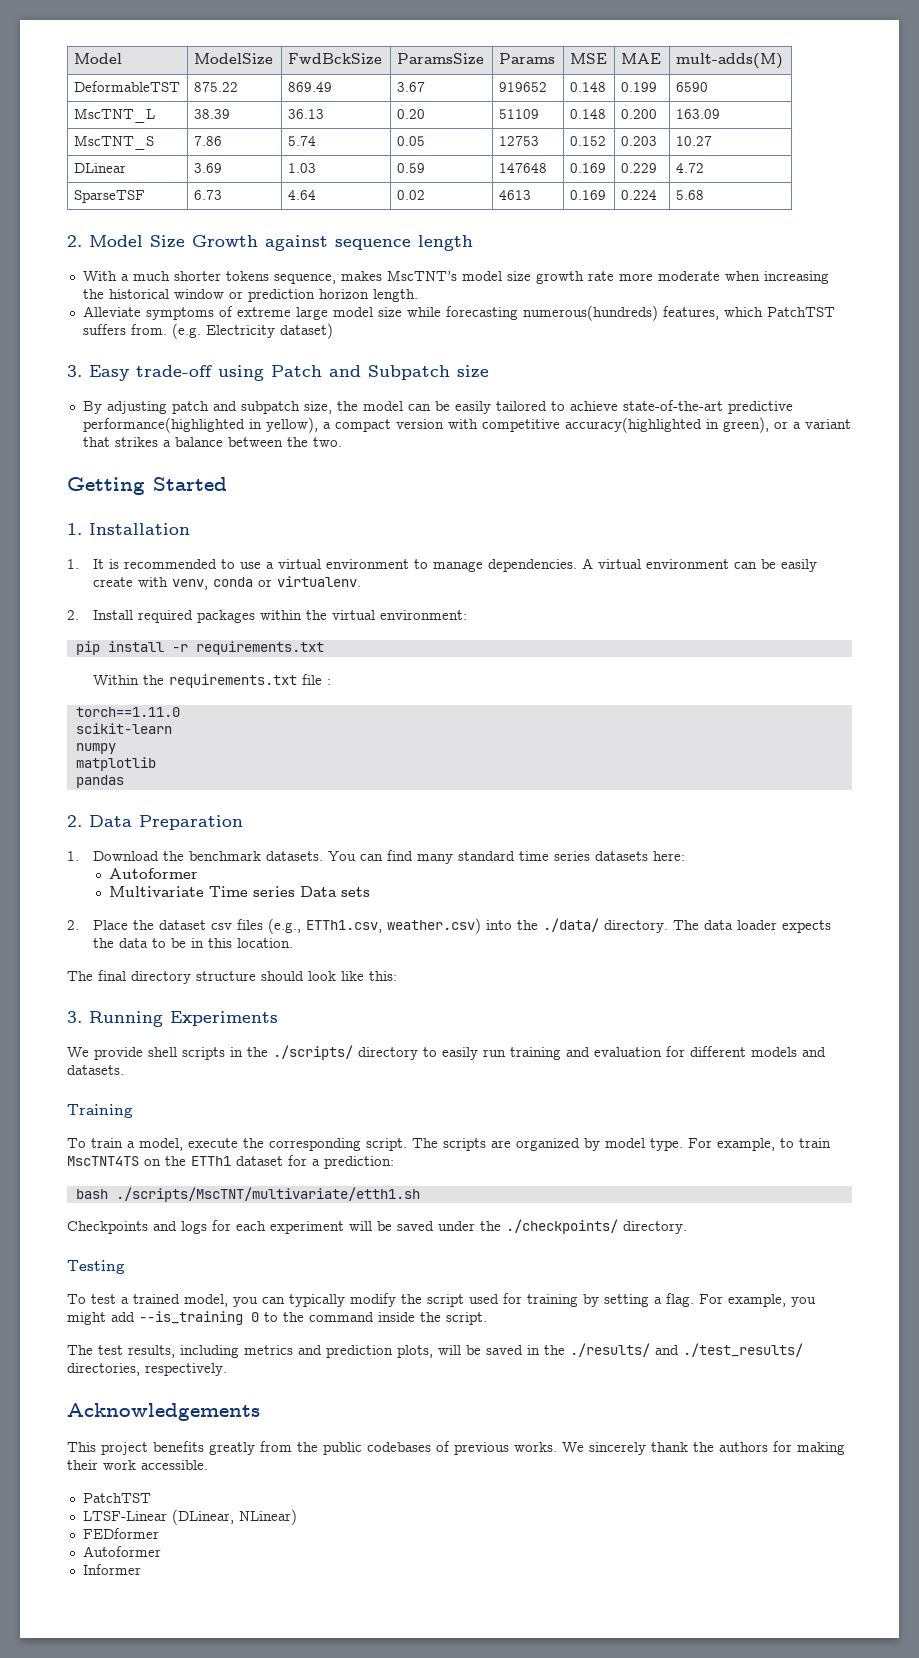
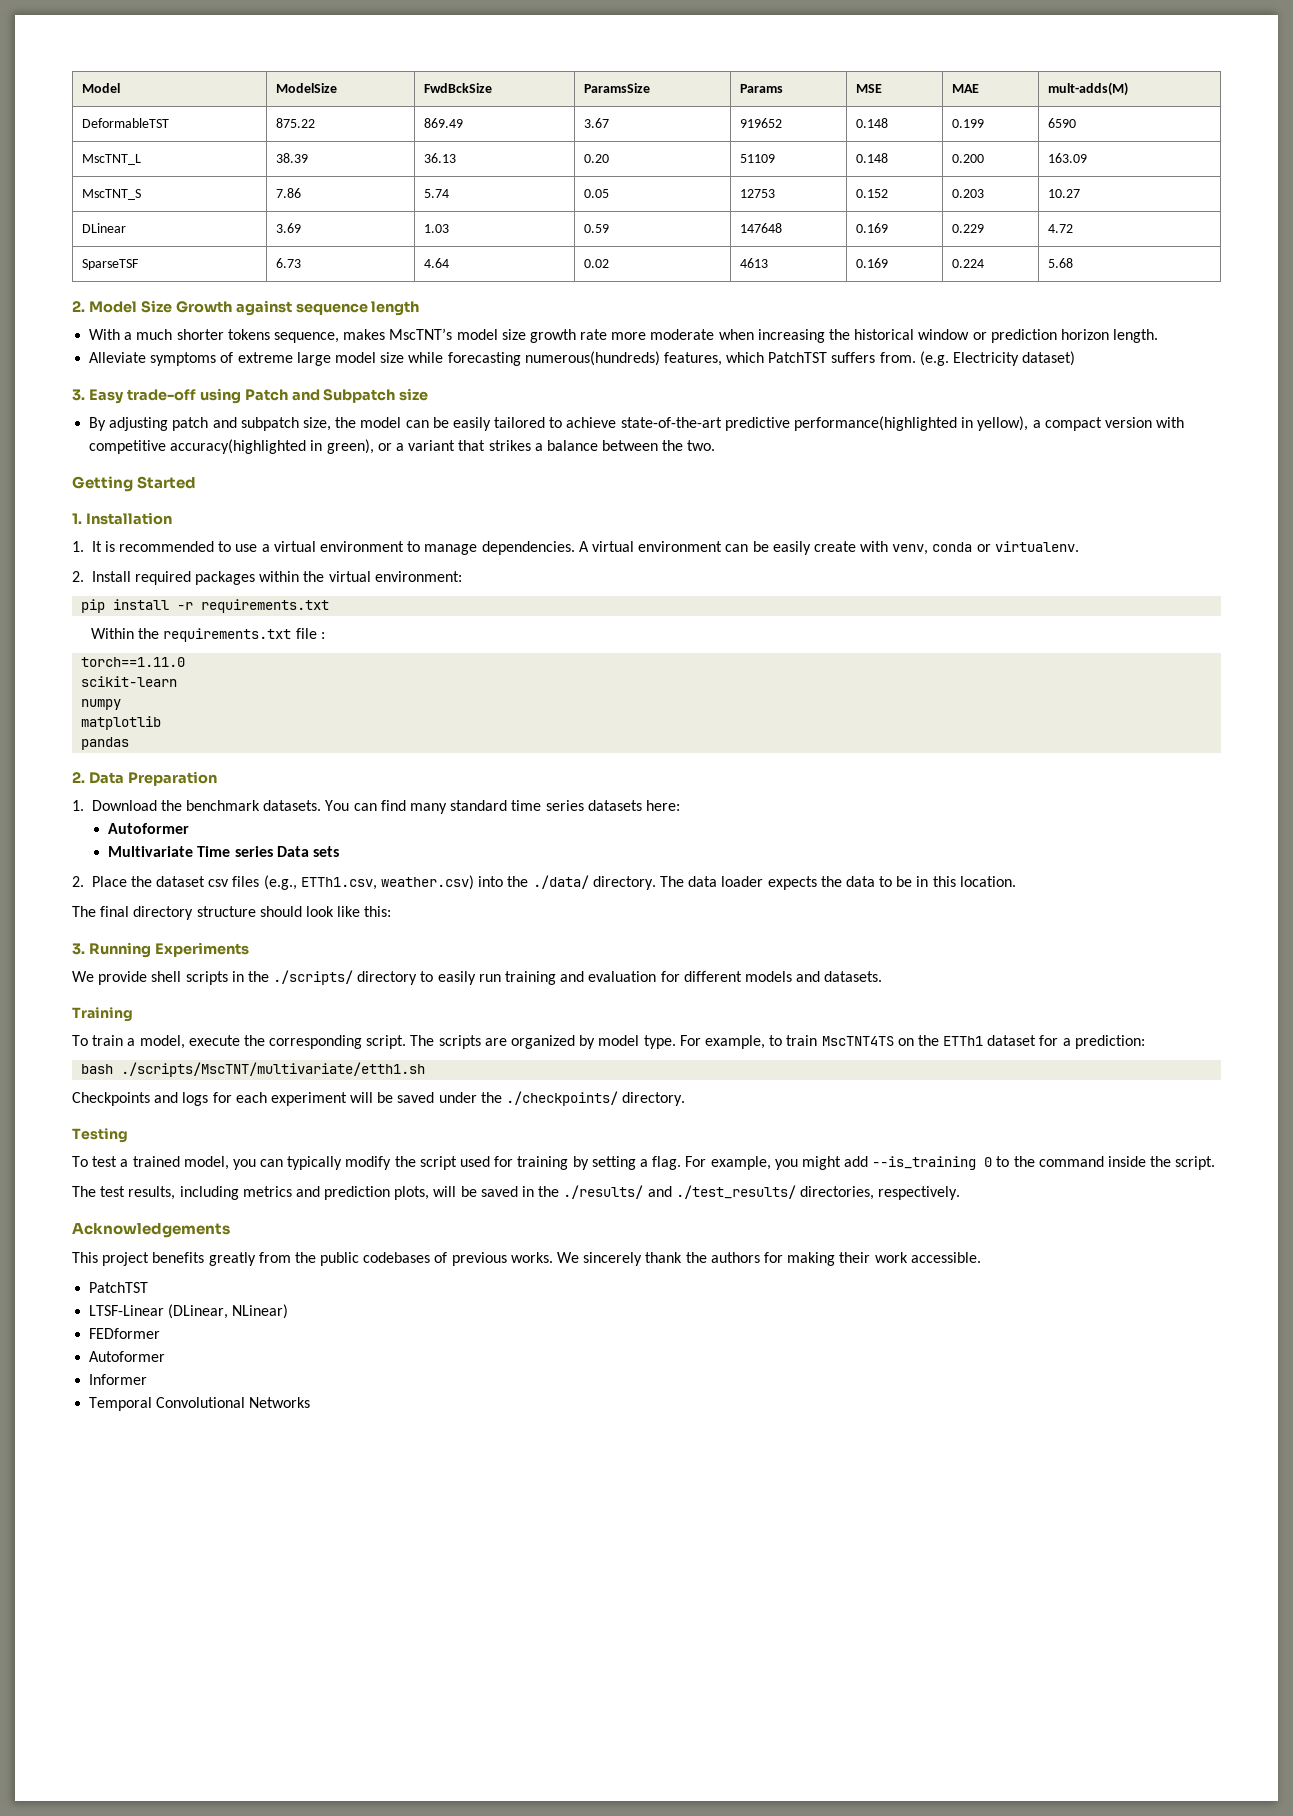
(141, 1569) none -> [89,1397,311,1411] // Temporal Convolutional Networks

